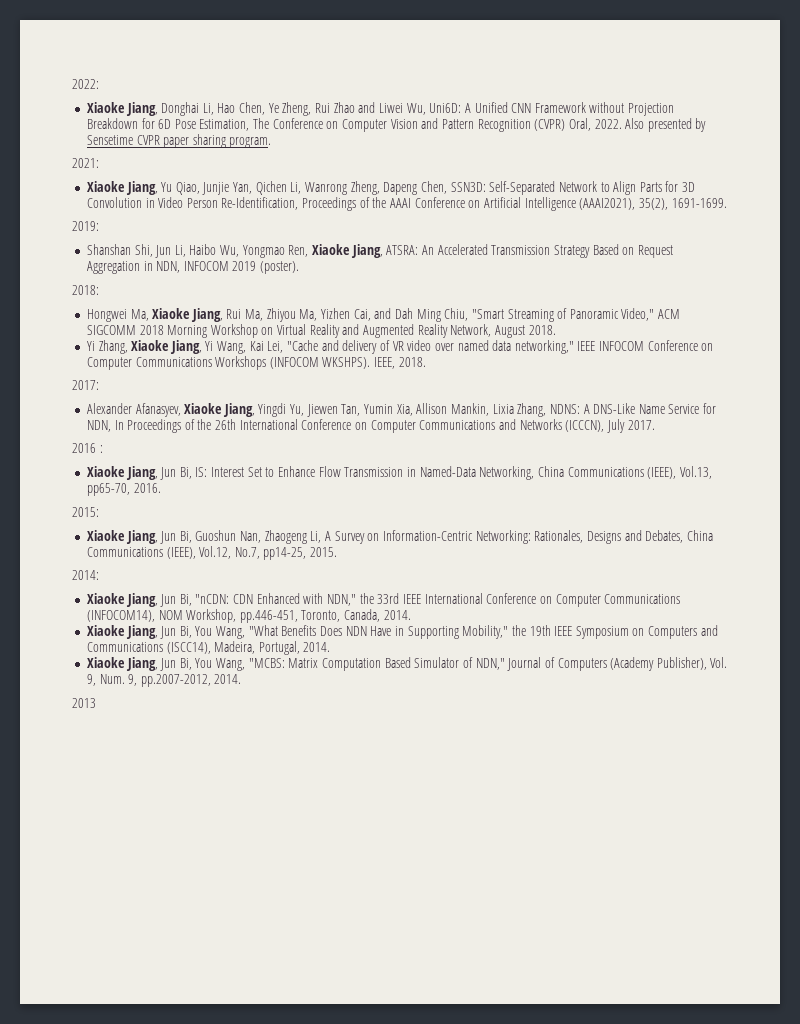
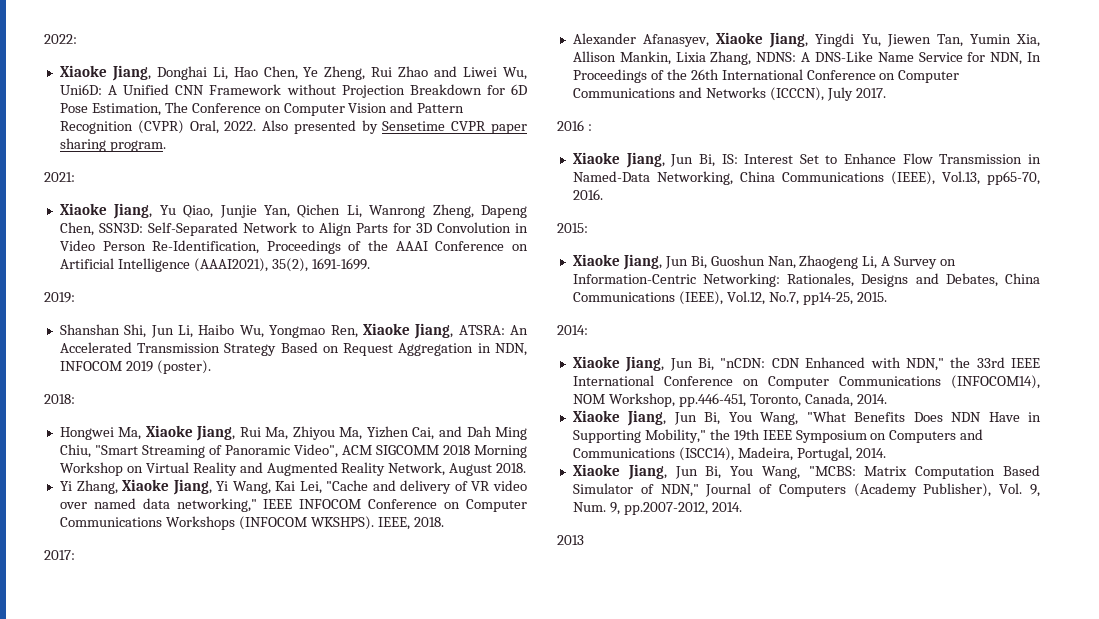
[621,308,655,321] Video," -> [293,444,338,458] Video",

